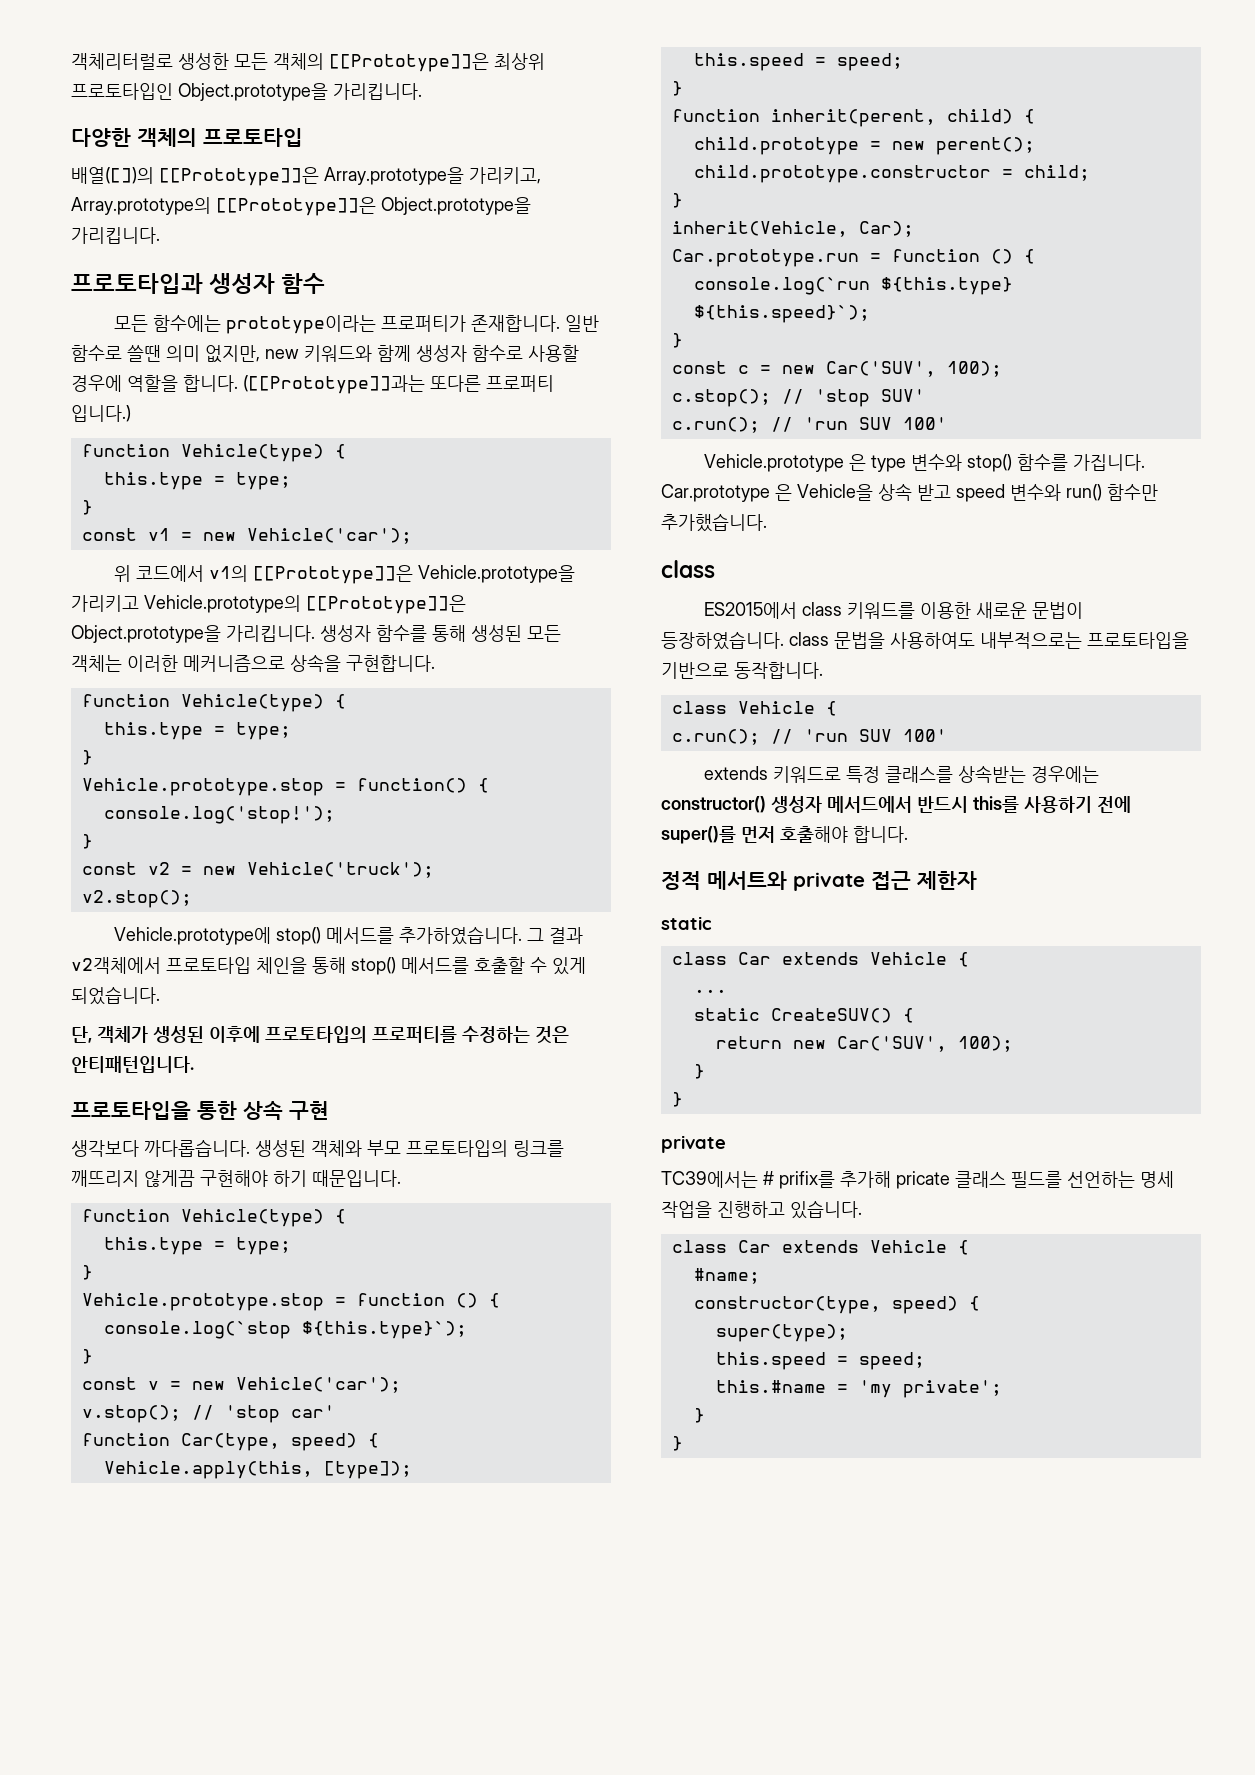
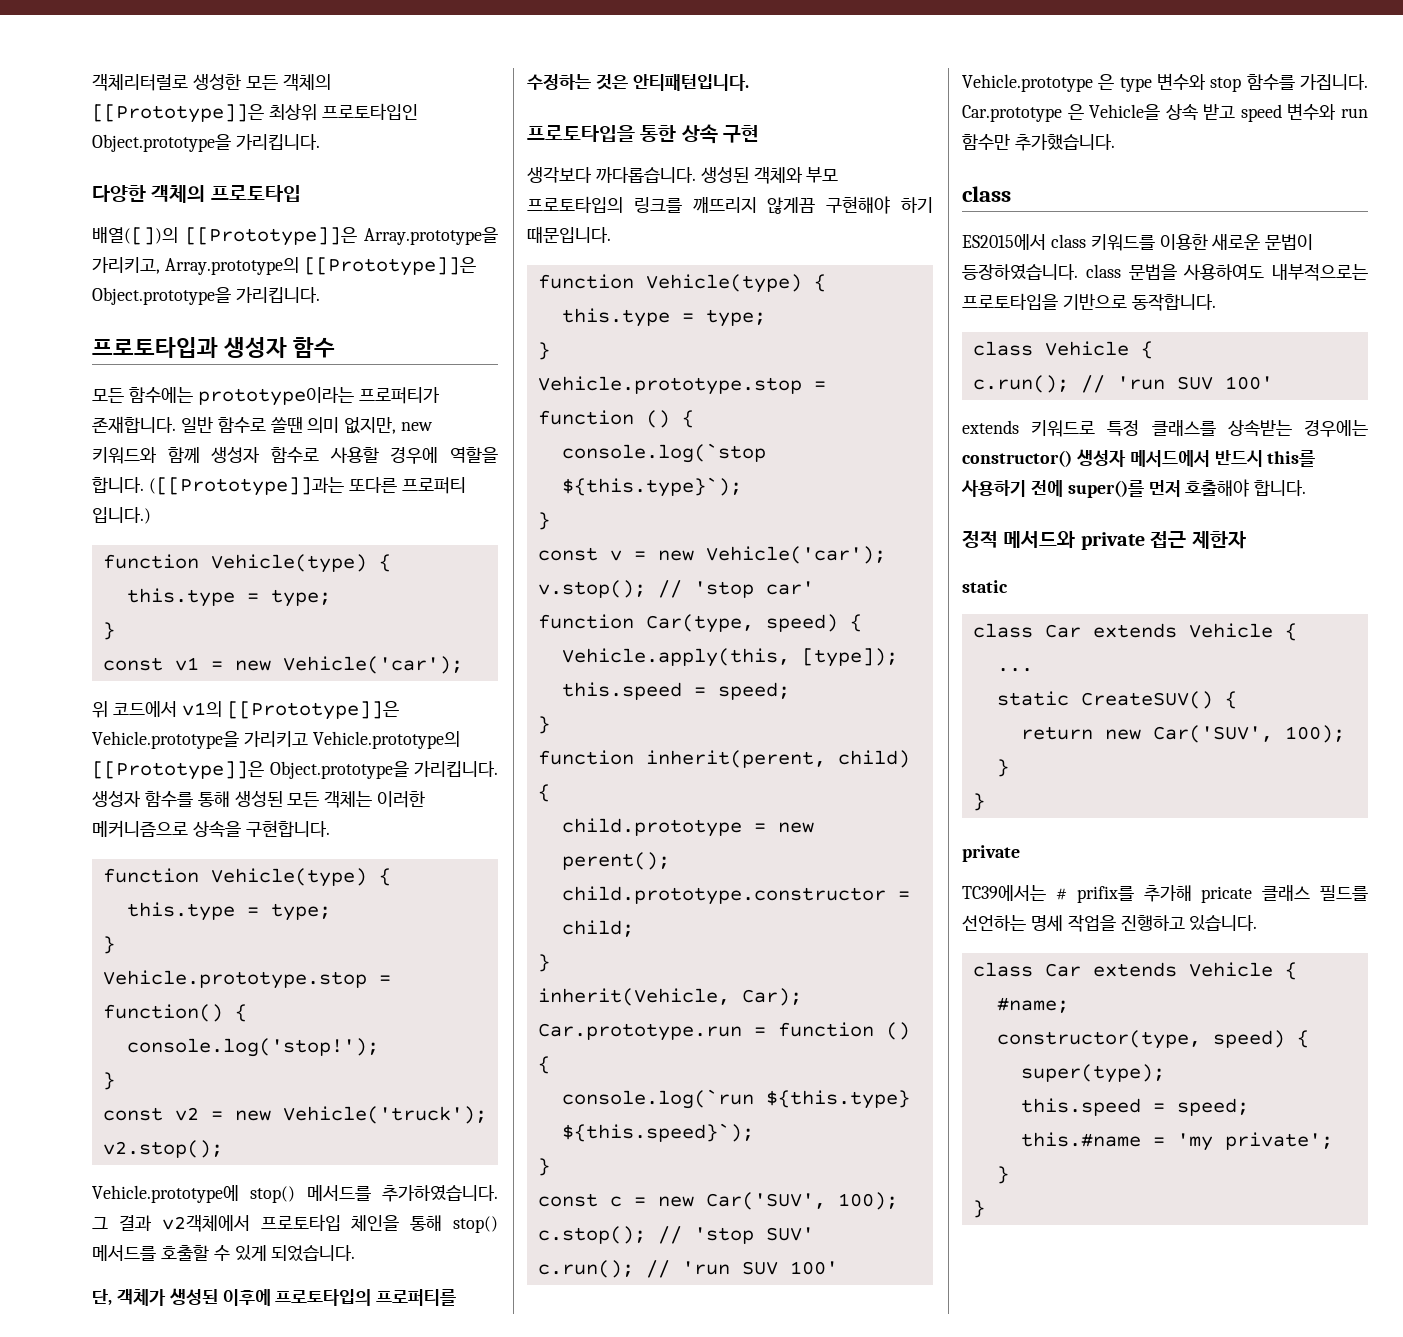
[967,454,1013,472] stop() -> [1210,77,1242,92] stop
[1066,484,1102,501] run() -> [1341,108,1368,118] run
[707,871,787,890] 메서트와 -> [1003,531,1076,548] 메서드와

